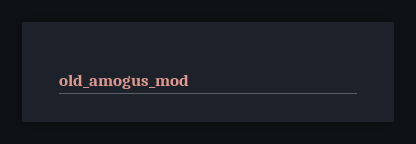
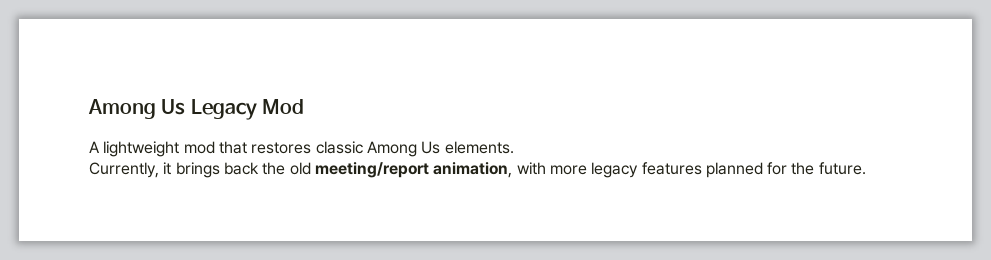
[59,74,189,89] old_amogus_mod -> [88,99,305,120] [89,141,514,157] [89,162,866,178] Among Us Legacy Mod // A lightweight mod that restores classic Among Us elements. // Currently, it brings back the old meeting/report animation, with more legacy features planned for the future.

